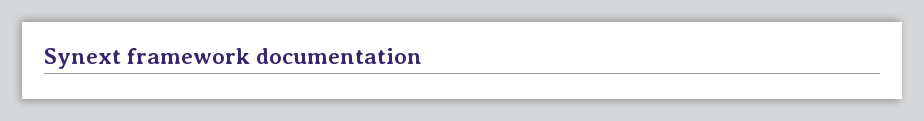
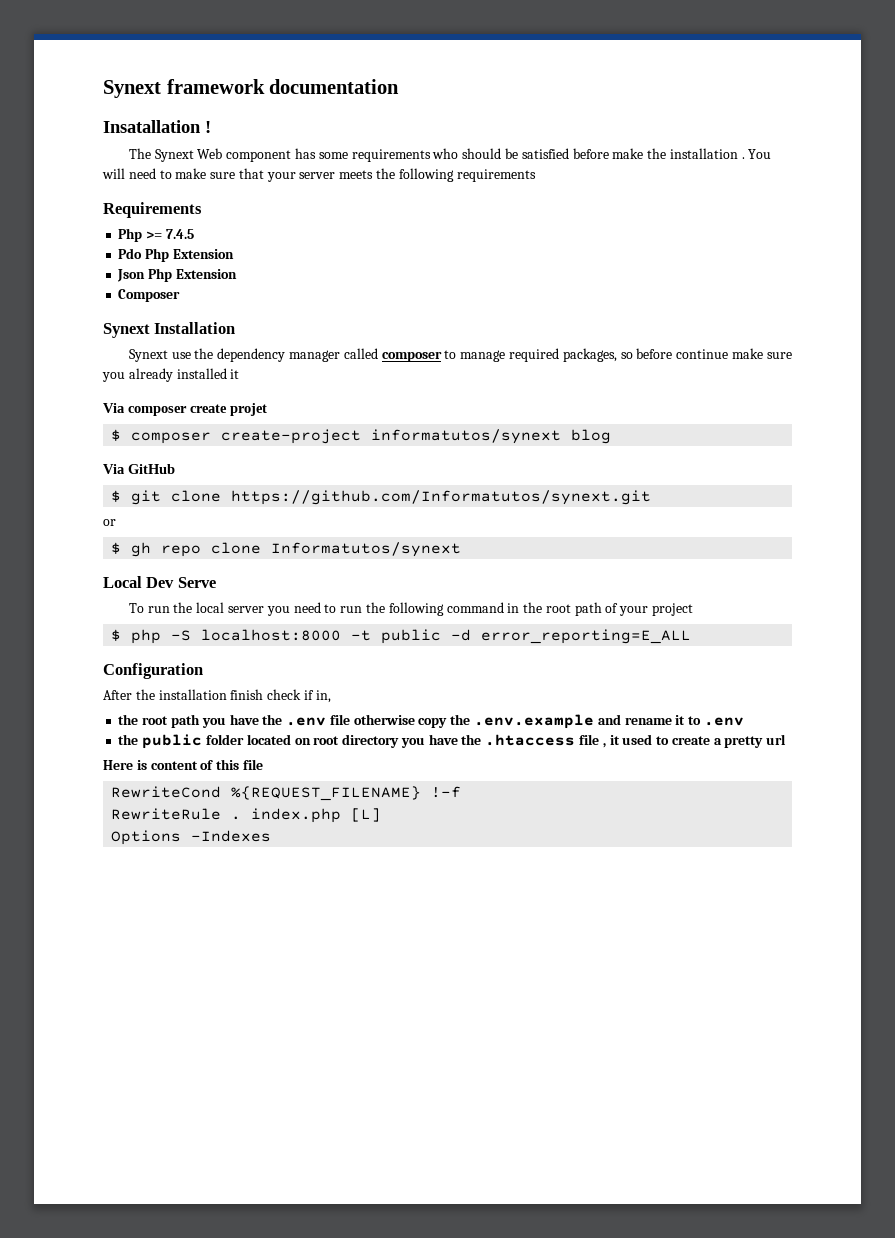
(423, 56) none -> [103,120,211,133] [128,148,772,162] [102,168,536,182] [103,202,202,218] [118,228,194,242] [118,248,234,262] [117,268,237,282] [118,289,181,302] [103,322,236,338] [128,348,792,362] [102,368,240,382] [103,403,267,416] [111,429,612,444] [103,464,175,474] [111,490,652,505] [103,519,116,526] [111,542,462,557] [103,576,216,588] [128,602,693,616] [111,629,692,644] [103,663,203,679] [103,689,331,703] [118,714,744,729] [118,734,787,749] [103,759,263,770] [111,786,462,801] [111,808,382,823] [111,830,272,845] // Insatallation ! // The Synext Web component has some requirements who should be satisfied before make the installation . You will need to make sure that your server meets the following requirements // Requirements // Php >= 7.4.5 // Pdo Php Extension // Json Php Extension // Composer // Synext Installation // Synext use the dependency manager called composer to manage required packages, so before continue make sure you already installed it // Via composer create projet // $ composer create-project informatutos/synext blog // Via GitHub // $ git clone https://github.com/Informatutos/synext.git // or // $ gh repo clone Informatutos/synext // Local Dev Serve // To run the local server you need to run the following command in the root path of your project // $ php -S localhost:8000 -t public -d error_reporting=E_ALL // Configuration // After the installation finish check if in, // the root path you have the .env file otherwise copy the .env.example and rename it to .env // the public folder located on root directory you have the .htaccess file , it used to create a pretty url // Here is content of this file // RewriteCond %{REQUEST_FILENAME} !-f // RewriteRule . index.php [L] // Options -Indexes

